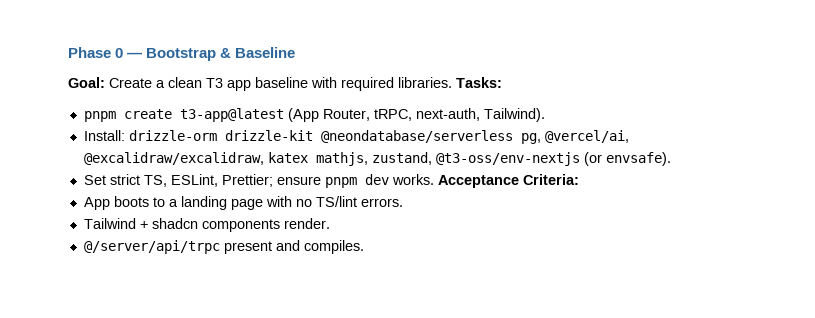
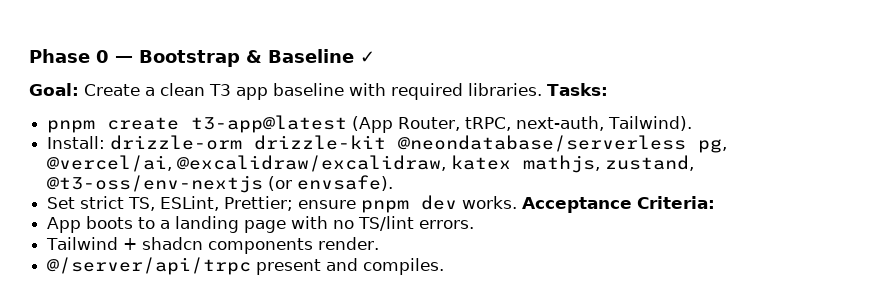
(296, 52) none -> [360,51,375,63] ✓

